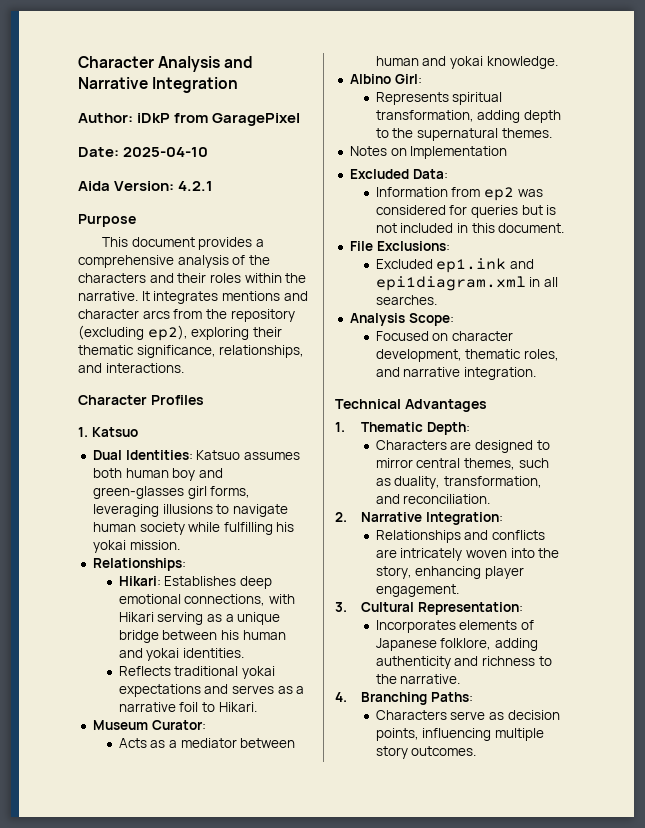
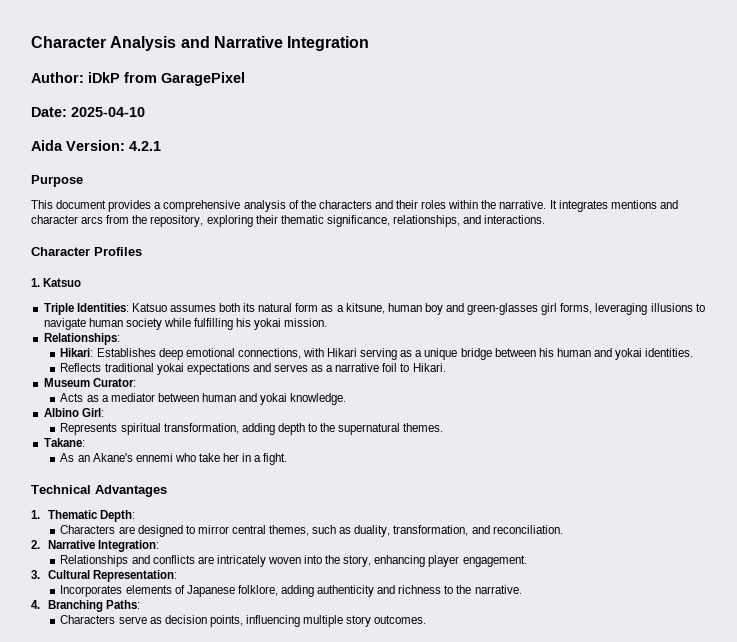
[230,309,295,322] [78,325,188,341] repository (excluding ep2), -> [150,215,204,227] repository,
[92,450,122,460] Dual -> [43,303,74,315] Triple
(122, 473) none -> [243,303,385,314] its natural form as a kitsune,
[349,146,508,159] [349,169,448,179] [375,187,543,201] [375,205,557,218] [375,223,565,233] [349,241,450,251] [375,258,535,273] [375,276,559,291] [375,295,437,305] [349,313,454,326] [375,331,514,341] [375,349,560,362] [375,367,537,380] Notes on Implementation // Excluded Data: // Information from ep2 was considered for queries but is not included in this document. // File Exclusions: // Excluded ep1.ink and epi1diagram.xml in all searches. // Analysis Scope: // Focused on character development, thematic roles, and narrative integration. -> [43,438,85,447] [60,453,288,465] Takane: // As an Akane's ennemi who take her in a fight.

